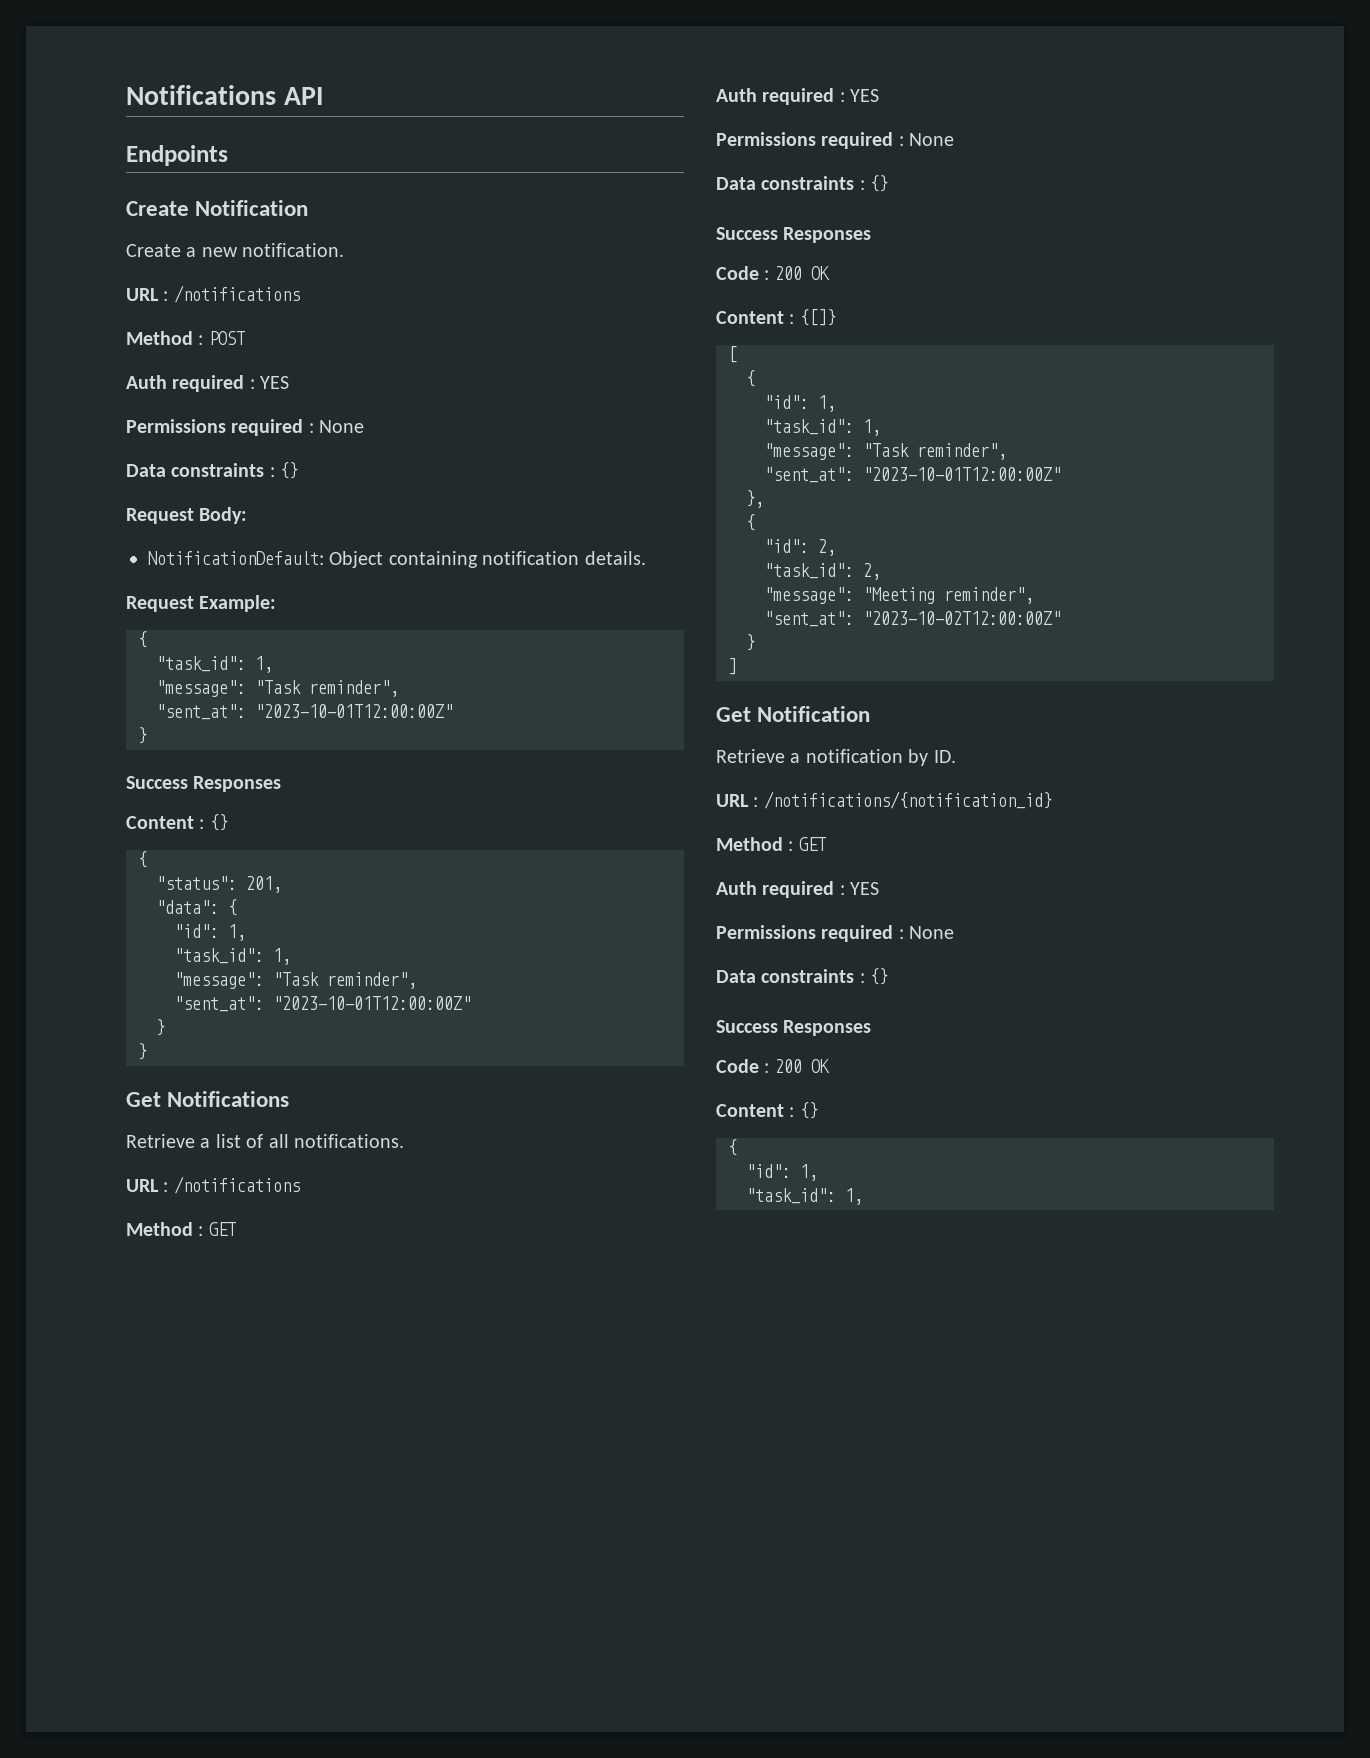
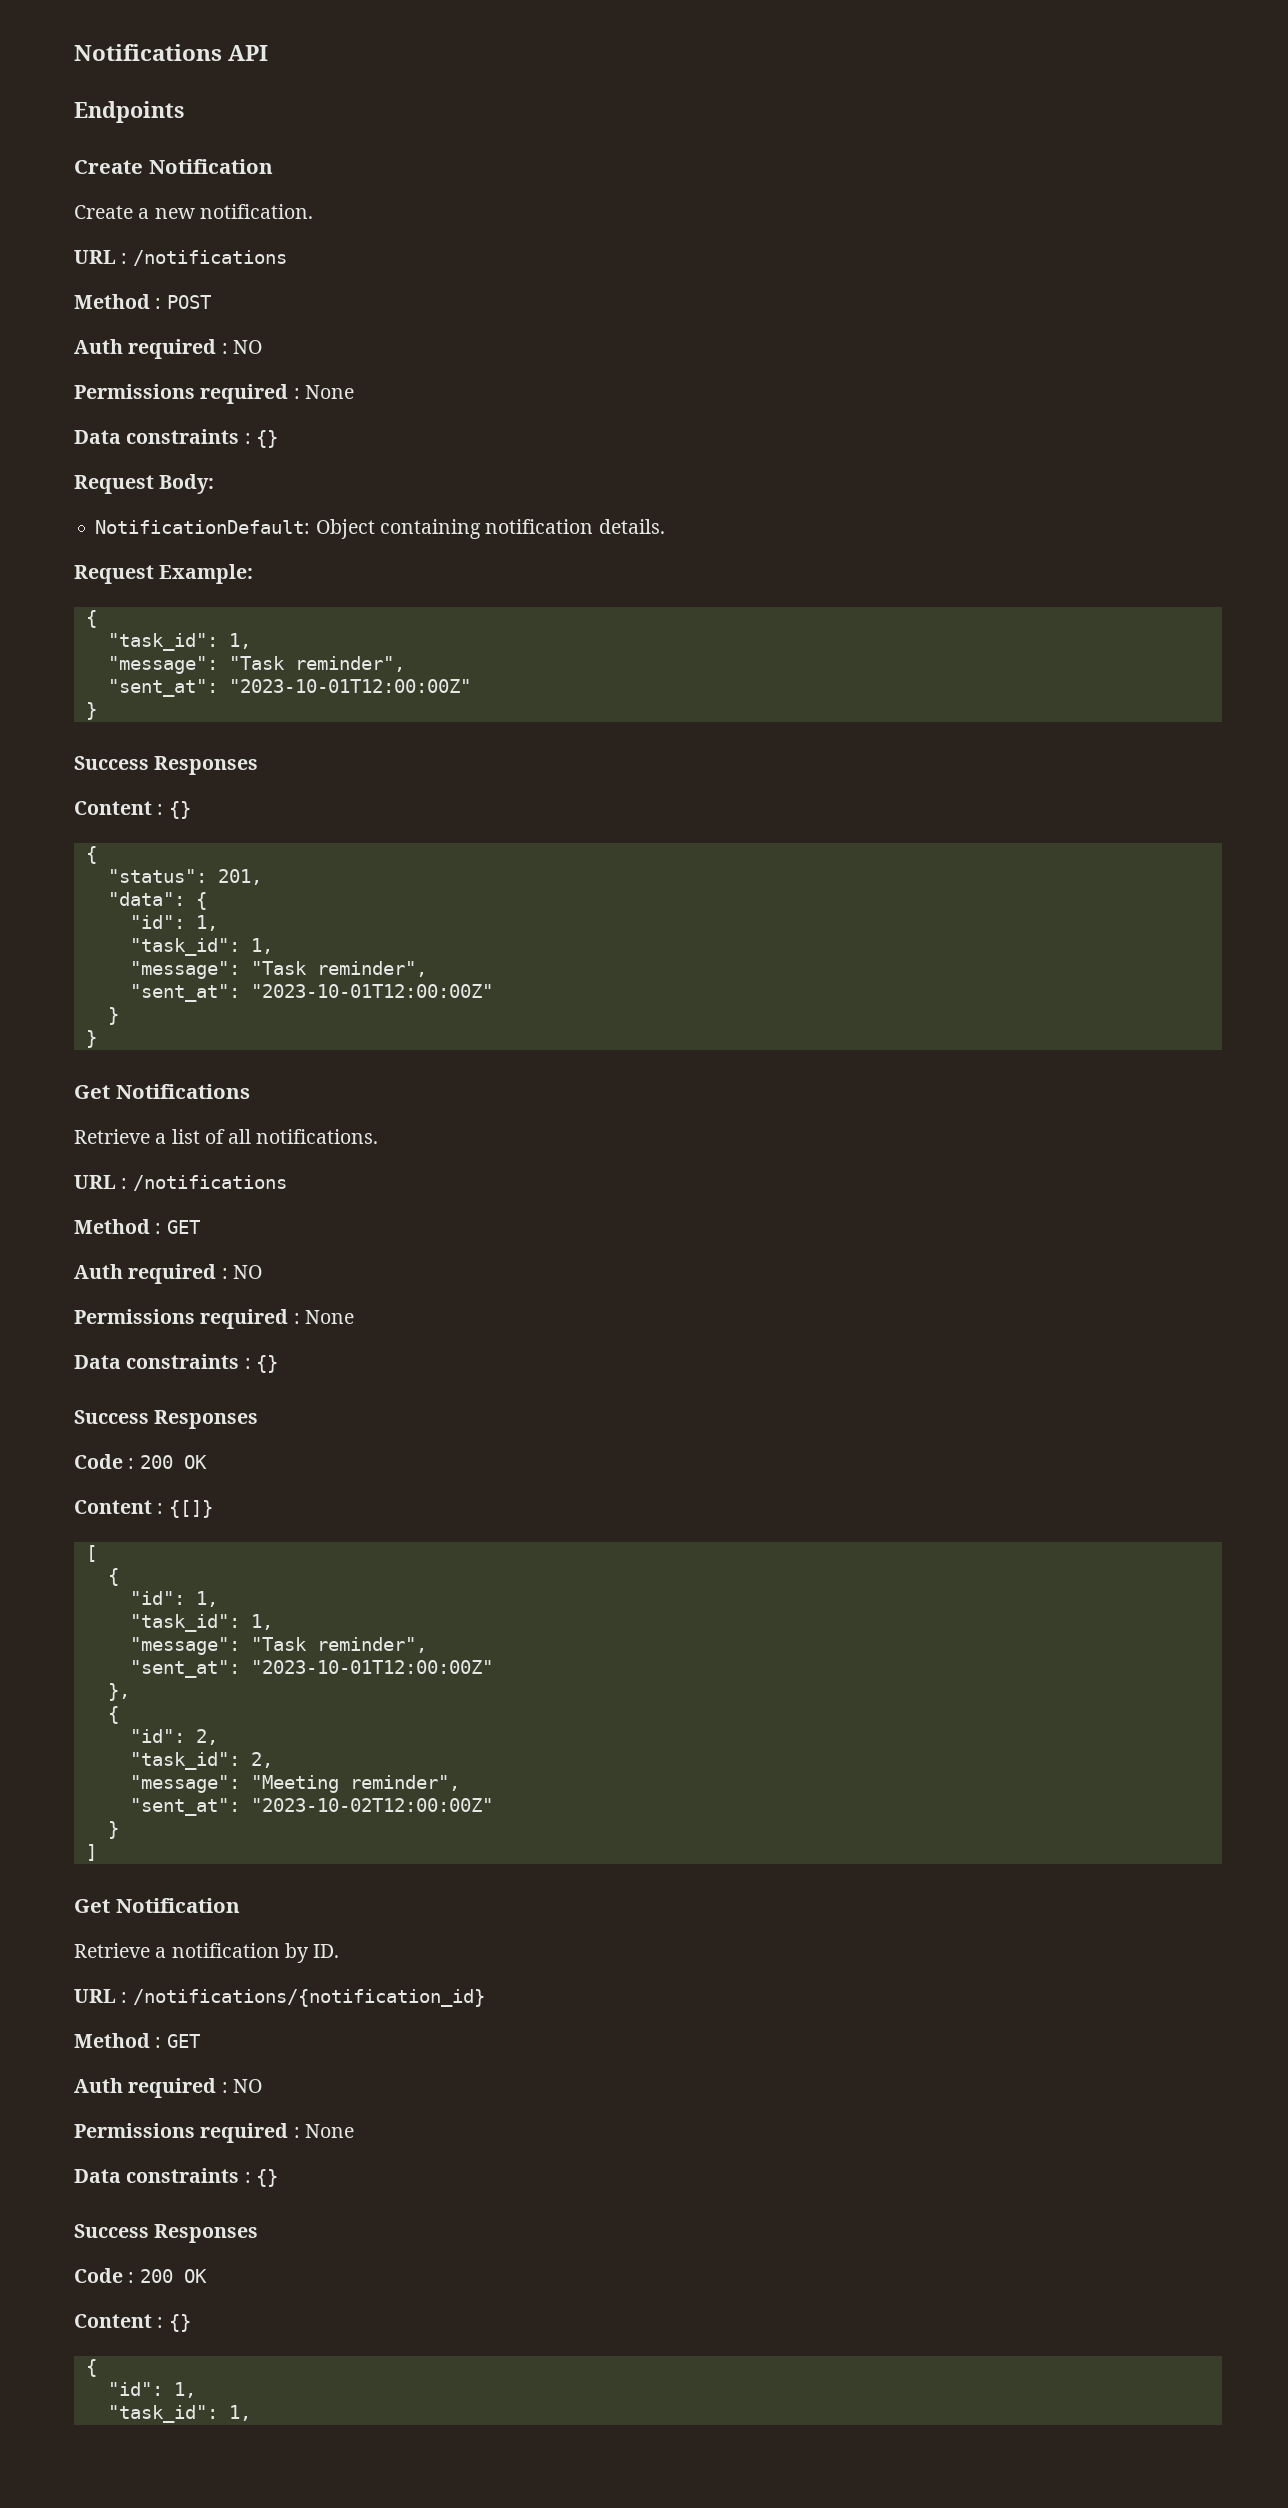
[260,376,290,389] YES -> [232,340,262,354] NO
[850,89,880,102] YES -> [232,1265,262,1279] NO
[850,882,880,895] YES -> [232,2079,262,2093] NO

